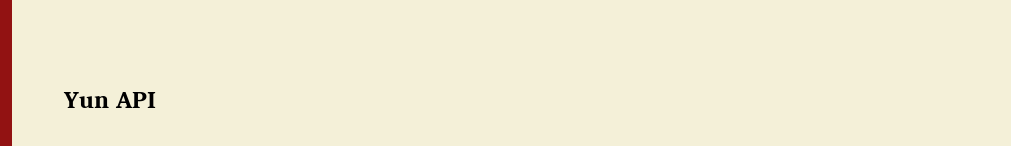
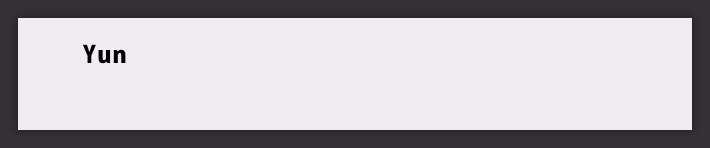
[114,92,156,108] API -> (127, 54) none

